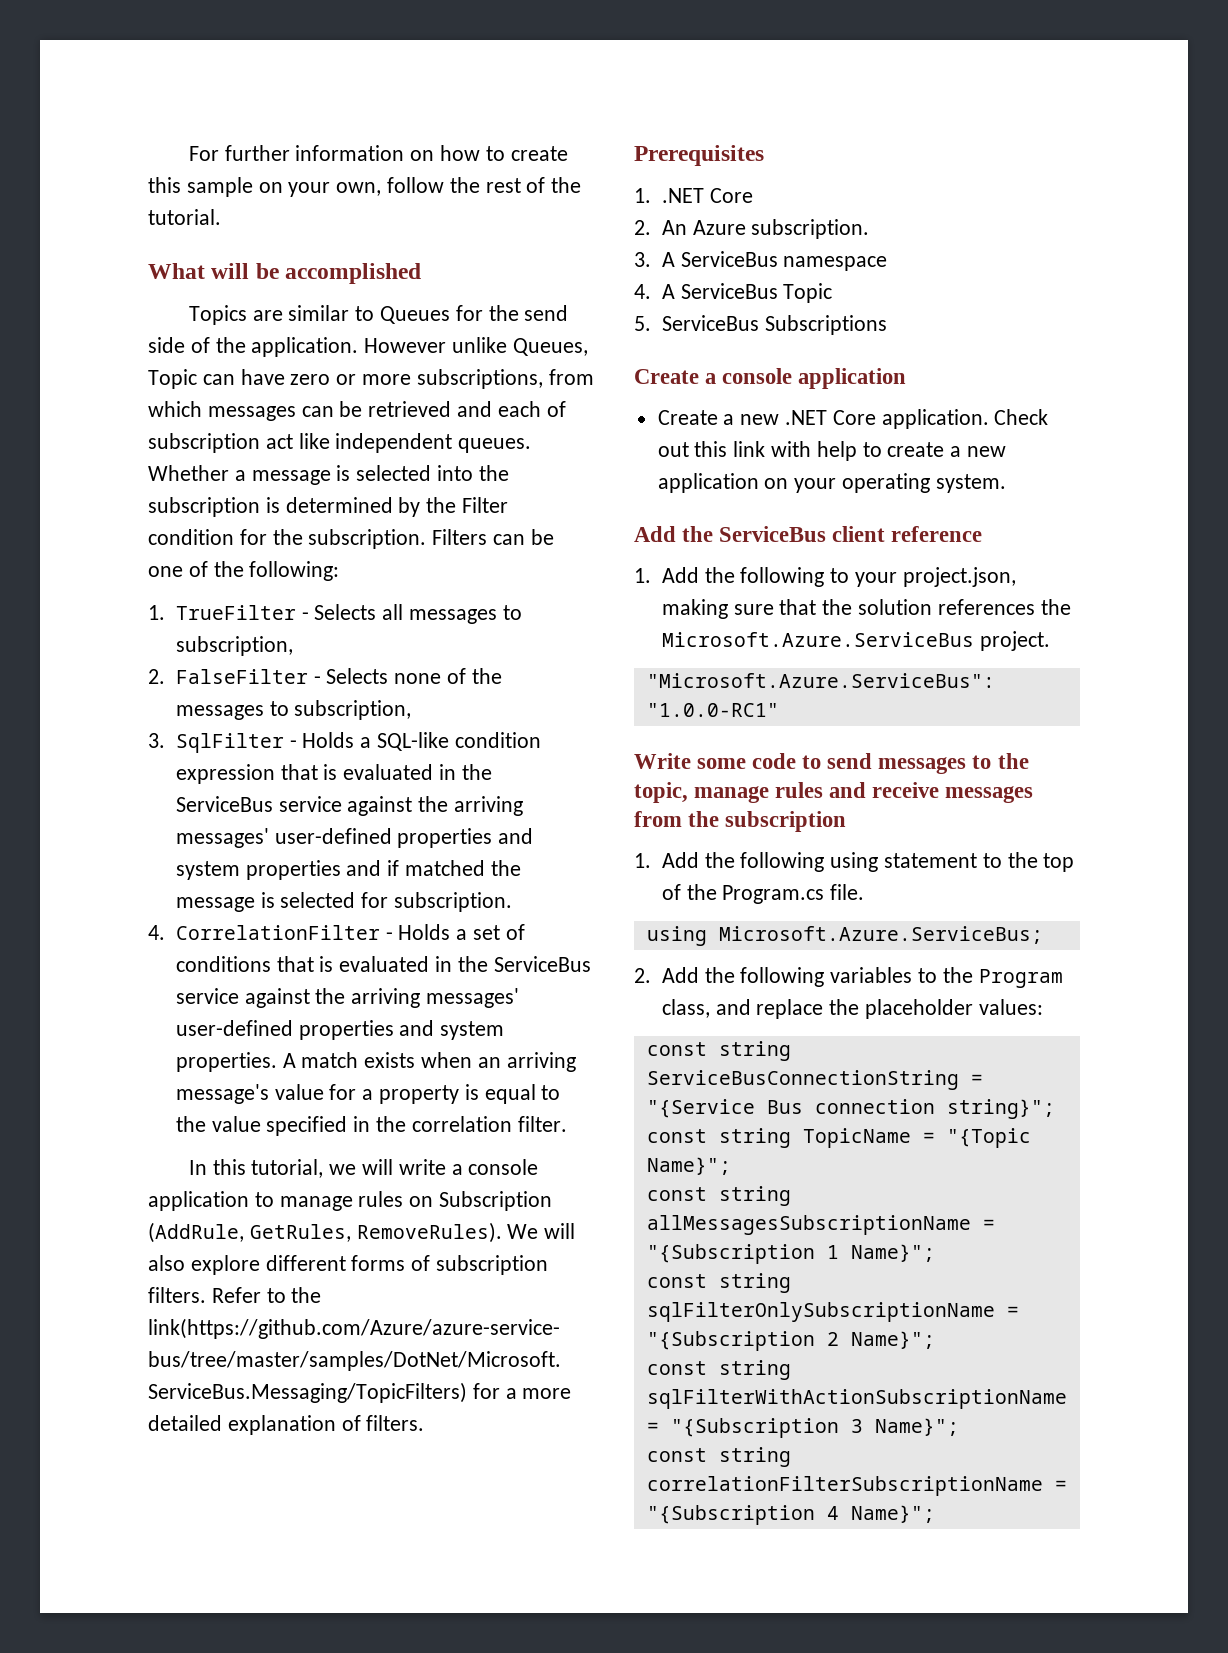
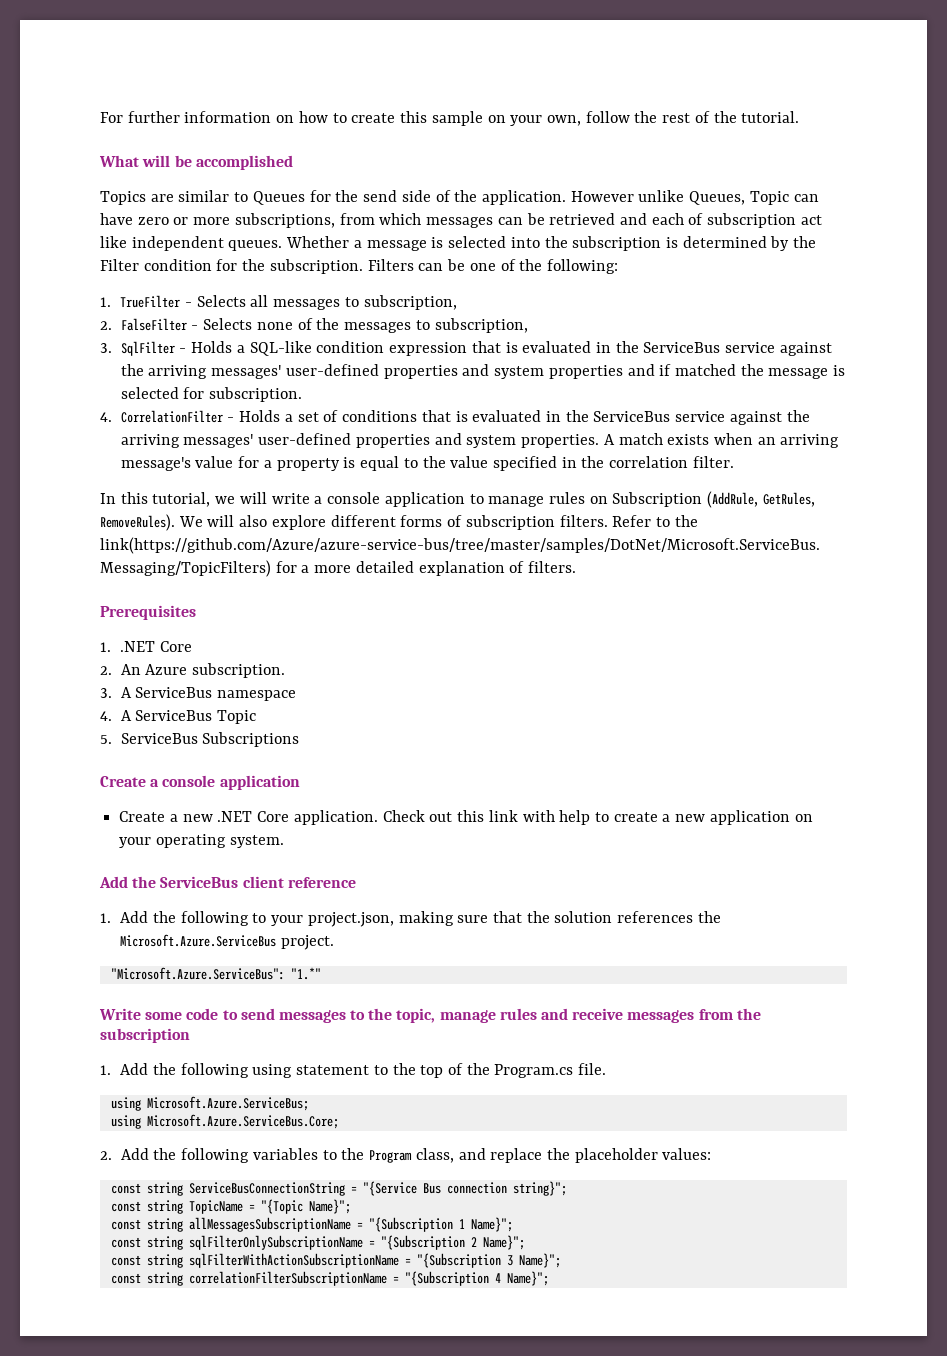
[646,703,779,717] "1.0.0-RC1" -> [290,967,321,980] "1.*"
(1043, 935) none -> [110,1114,339,1129] // using Microsoft.Azure.ServiceBus.Core;

